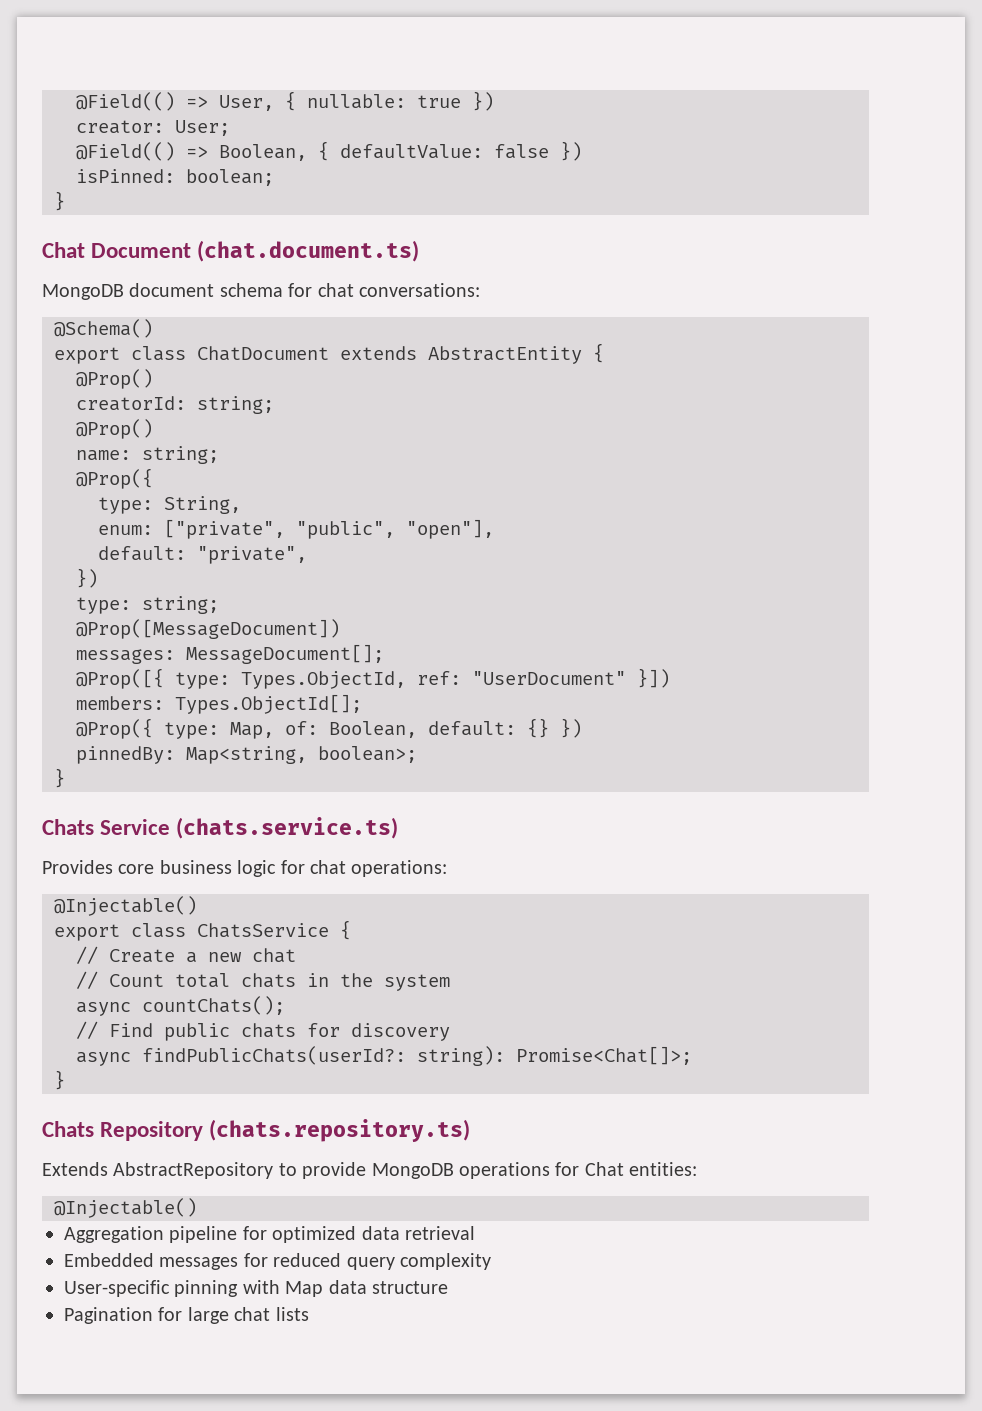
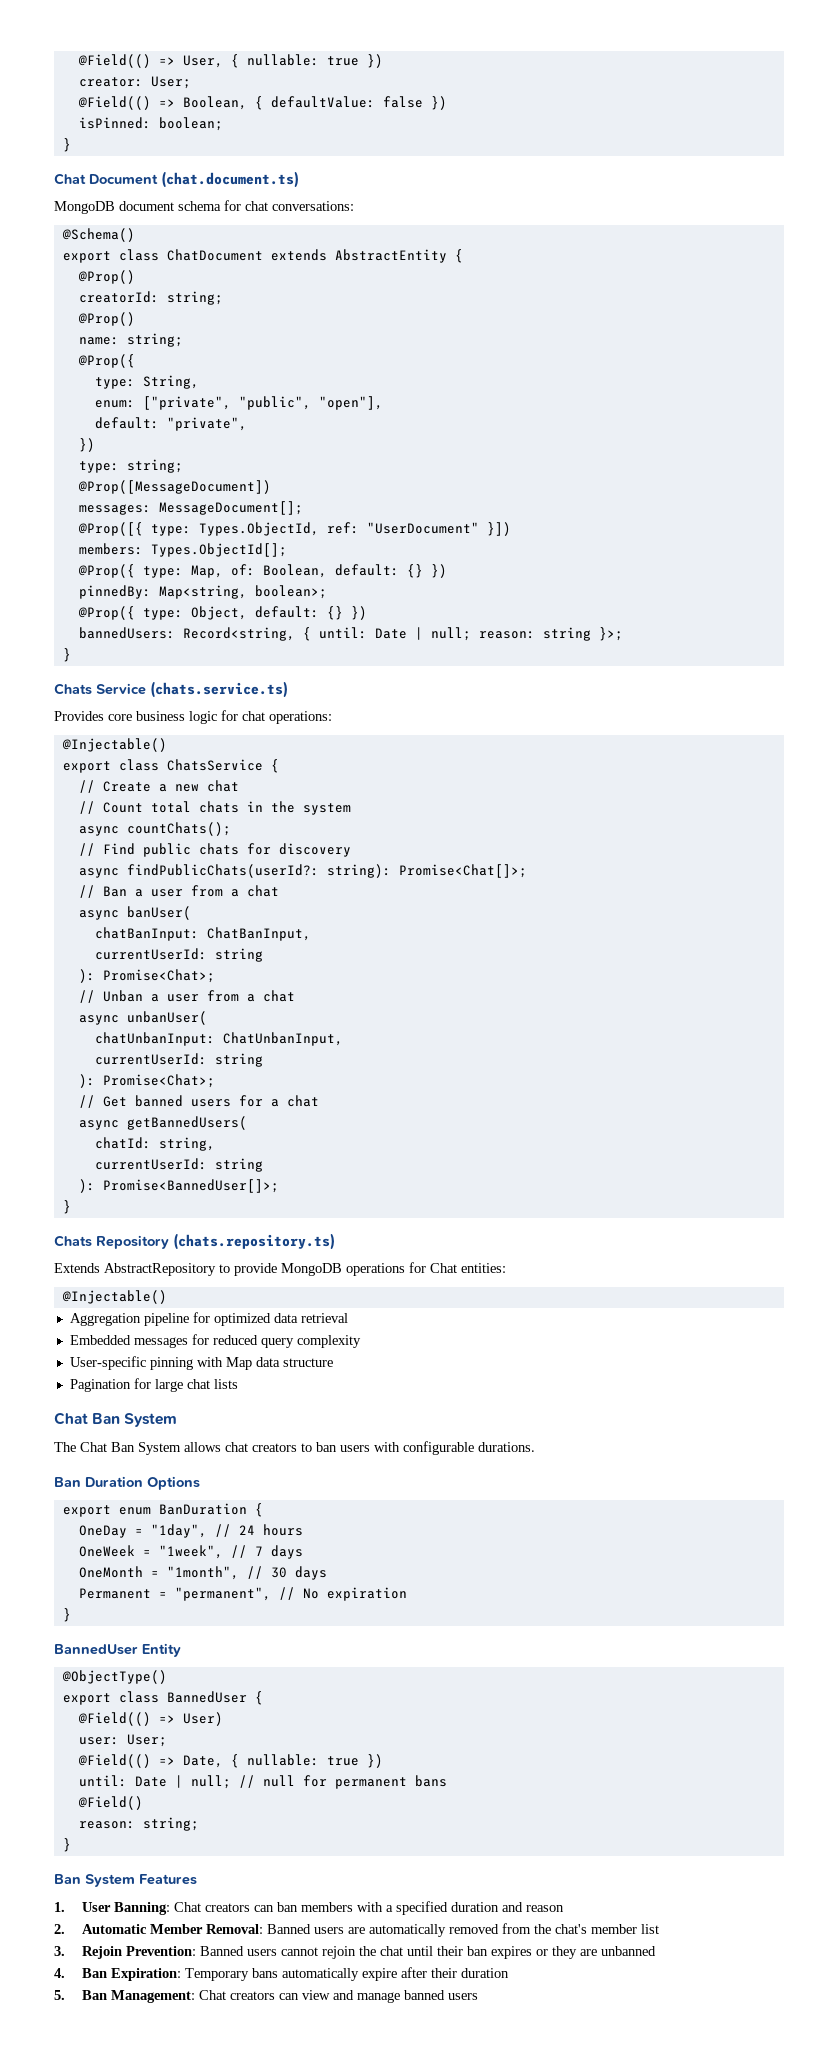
(417, 754) none -> [77,606,367,620] [78,627,623,641] // @Prop({ type: Object, default: {} }) // bannedUsers: Record<string, { until: Date | null; reason: string }>;
(692, 1055) none -> [78,885,279,898] [78,906,191,920] [94,927,311,941] [94,948,263,962] [78,969,215,983] [78,990,295,1003] [78,1011,207,1025] [94,1032,343,1046] [94,1053,263,1067] [78,1074,215,1088] [78,1095,319,1108] [78,1116,247,1130] [94,1137,215,1151] [94,1158,263,1172] [78,1179,279,1193] // // Ban a user from a chat // async banUser( // chatBanInput: ChatBanInput, // currentUserId: string // ): Promise<Chat>; // // Unban a user from a chat // async unbanUser( // chatUnbanInput: ChatUnbanInput, // currentUserId: string // ): Promise<Chat>; // // Get banned users for a chat // async getBannedUsers( // chatId: string, // currentUserId: string // ): Promise<BannedUser[]>;
(309, 1314) none -> [54,1412,178,1427] [54,1441,535,1455] [54,1476,200,1490] [62,1503,263,1517] [78,1524,303,1538] [78,1545,303,1559] [78,1566,327,1580] [78,1587,407,1601] [62,1608,71,1622] [54,1643,181,1657] [61,1670,167,1684] [62,1691,263,1705] [77,1712,223,1726] [78,1734,167,1747] [77,1754,383,1768] [78,1775,447,1789] [77,1796,143,1810] [78,1817,199,1831] [62,1838,71,1852] [54,1874,197,1887] [54,1901,564,1915] [54,1923,659,1937] [54,1946,656,1959] [54,1967,509,1981] [54,1990,478,2003] // Chat Ban System // The Chat Ban System allows chat creators to ban users with configurable durations. // Ban Duration Options // export enum BanDuration { // OneDay = "1day", // 24 hours // OneWeek = "1week", // 7 days // OneMonth = "1month", // 30 days // Permanent = "permanent", // No expiration // } // BannedUser Entity // @ObjectType() // export class BannedUser { // @Field(() => User) // user: User; // @Field(() => Date, { nullable: true }) // until: Date | null; // null for permanent bans // @Field() // reason: string; // } // Ban System Features // 1. User Banning: Chat creators can ban members with a specified duration and reason // 2. Automatic Member Removal: Banned users are automatically removed from the chat's member list // 3. Rejoin Prevention: Banned users cannot rejoin the chat until their ban expires or they are unbanned // 4. Ban Expiration: Temporary bans automatically expire after their duration // 5. Ban Management: Chat creators can view and manage banned users

